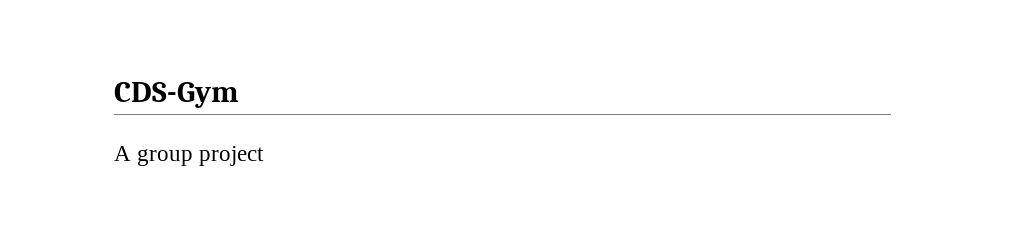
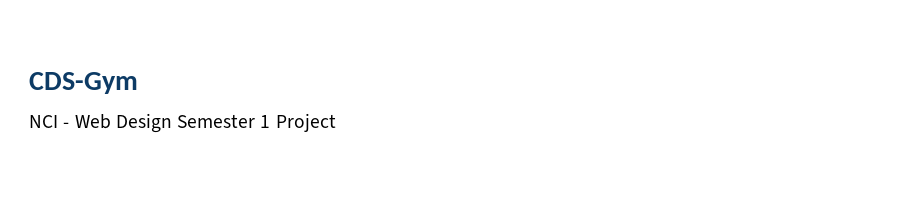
[114,146,265,166] A group project -> [29,113,336,133] NCI - Web Design Semester 1 Project

